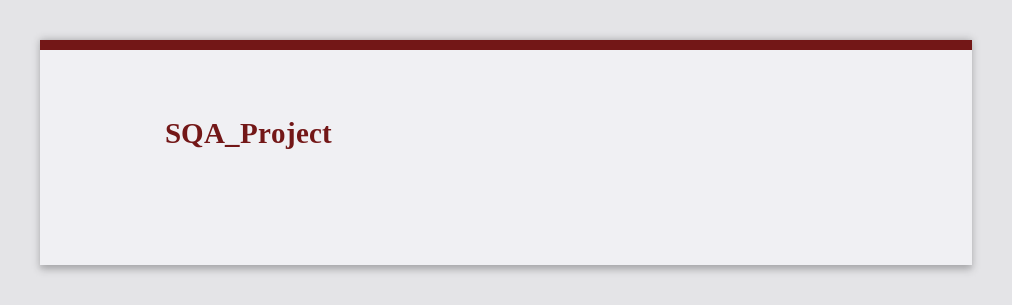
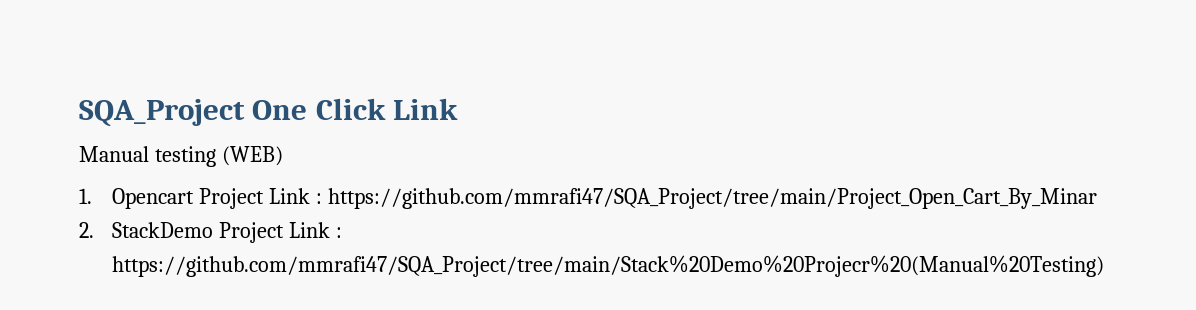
(332, 135) none -> [252,98,459,120] [79,146,283,167] [79,188,1098,209] [79,222,343,243] [112,255,1105,277] One Click Link // Manual testing (WEB) // 1. Opencart Project Link : https://github.com/mmrafi47/SQA_Project/tree/main/Project_Open_Cart_By_Minar // 2. StackDemo Project Link : https://github.com/mmrafi47/SQA_Project/tree/main/Stack%20Demo%20Projecr%20(Manual%20Testing)

